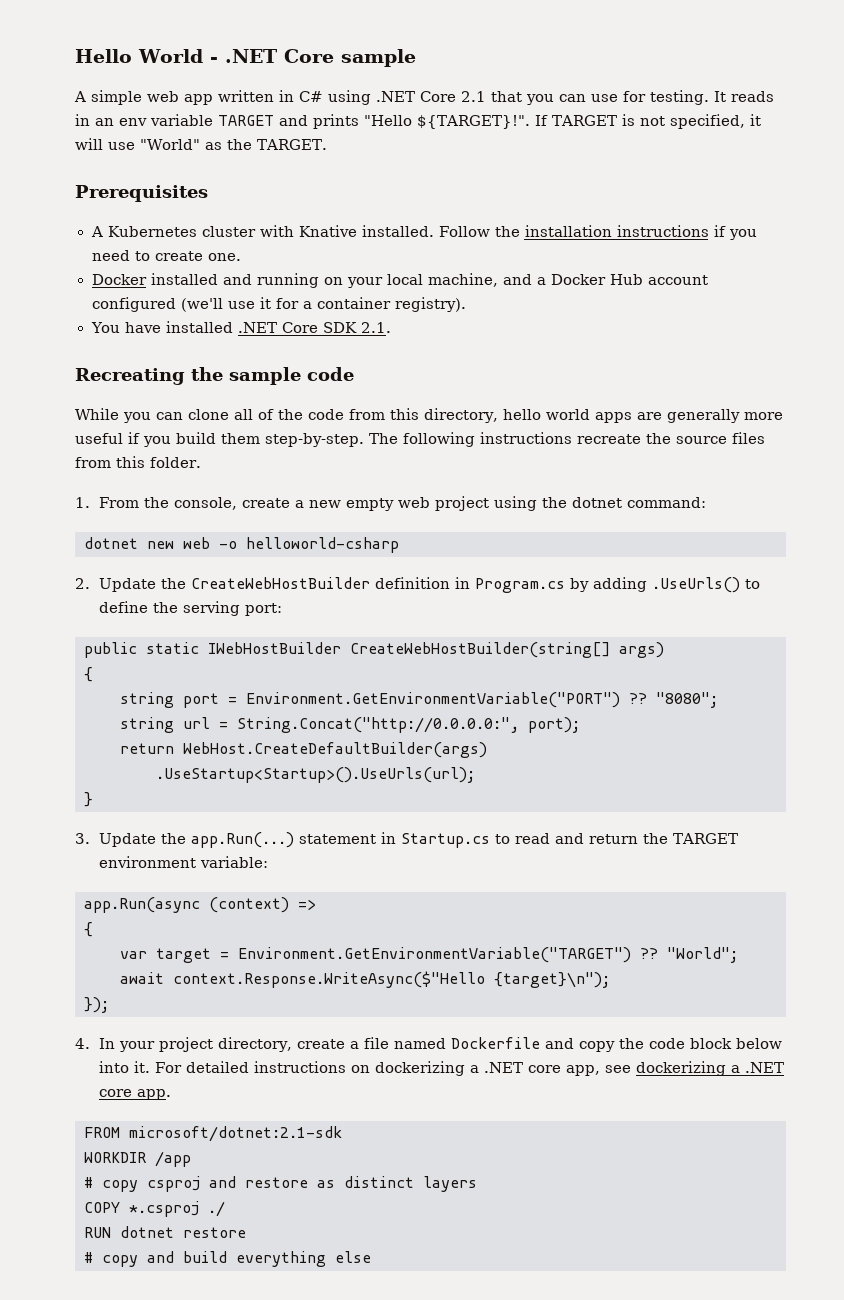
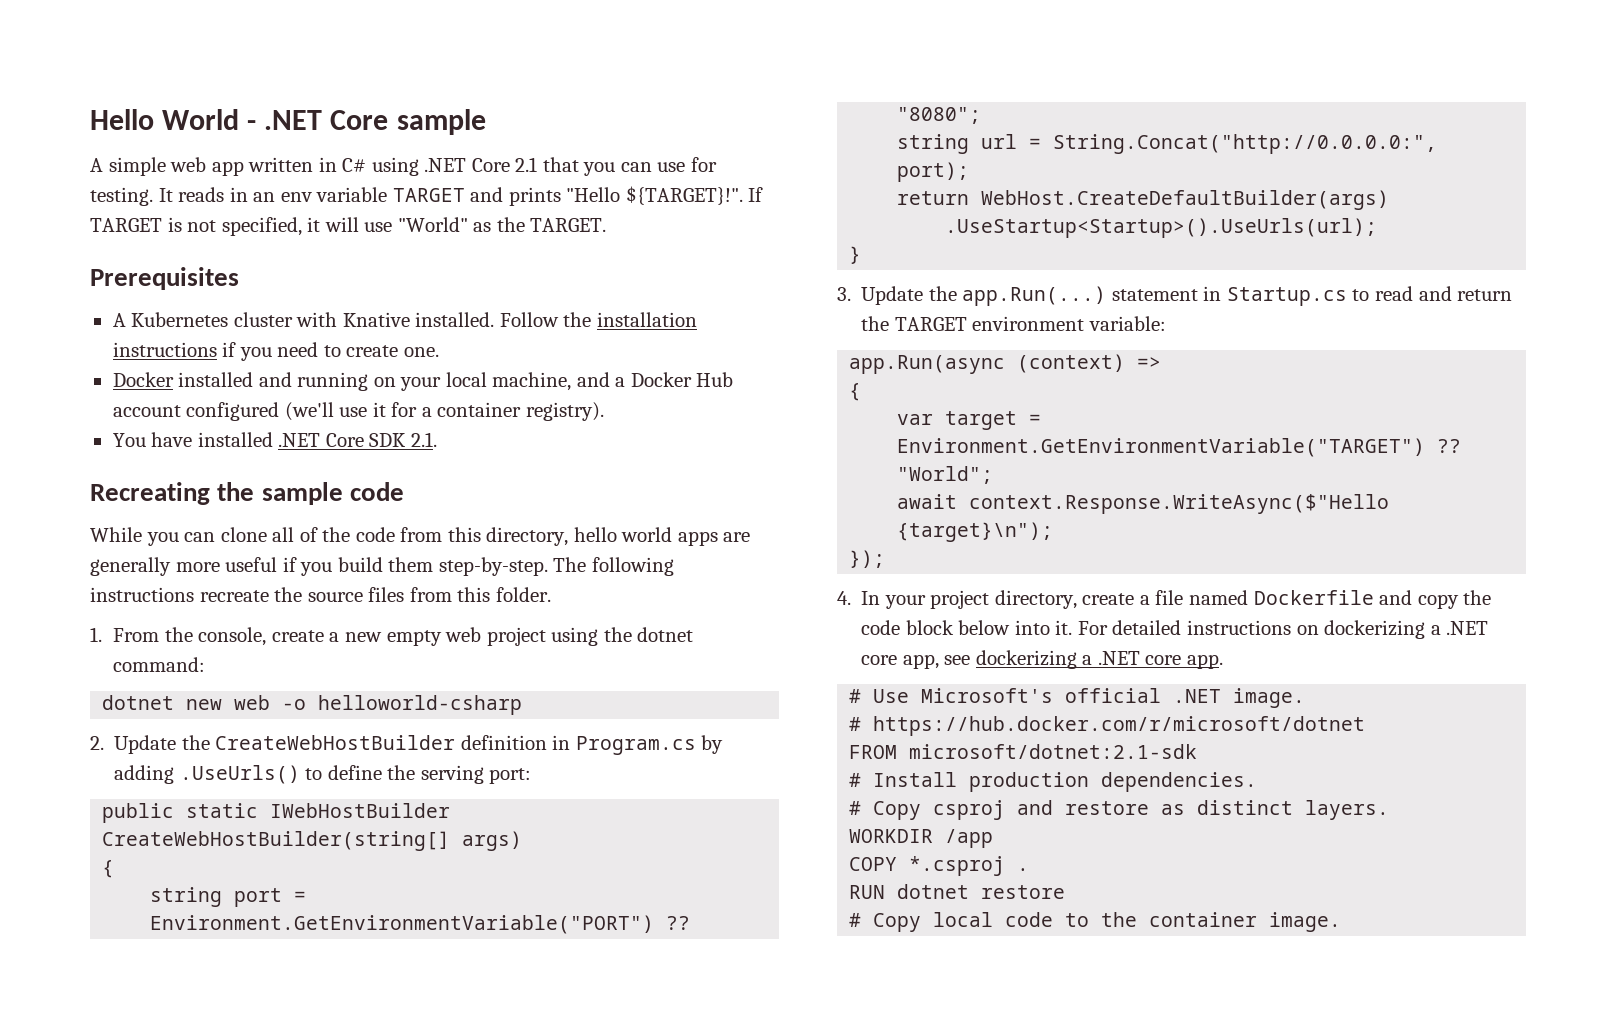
[84,1126,342,1142] [84,1151,191,1167] [84,1177,138,1192] FROM microsoft/dotnet:2.1-sdk // WORKDIR /app // # copy -> [849,688,1306,708] [849,716,1366,736] [849,744,1198,759] [849,772,1258,792] [849,801,922,820] # Use Microsoft's official .NET image. // # https://hub.docker.com/r/microsoft/dotnet // FROM microsoft/dotnet:2.1-sdk // # Install production dependencies. // # Copy
[423,1176,477,1192] layers -> [1305,800,1390,820] [849,829,994,848] layers. // WORKDIR /app
[208,1201,225,1217] ./ -> [1017,868,1030,871] .
[102,1251,371,1267] copy and build everything else -> [873,912,1342,932] Copy local code to the container image.

